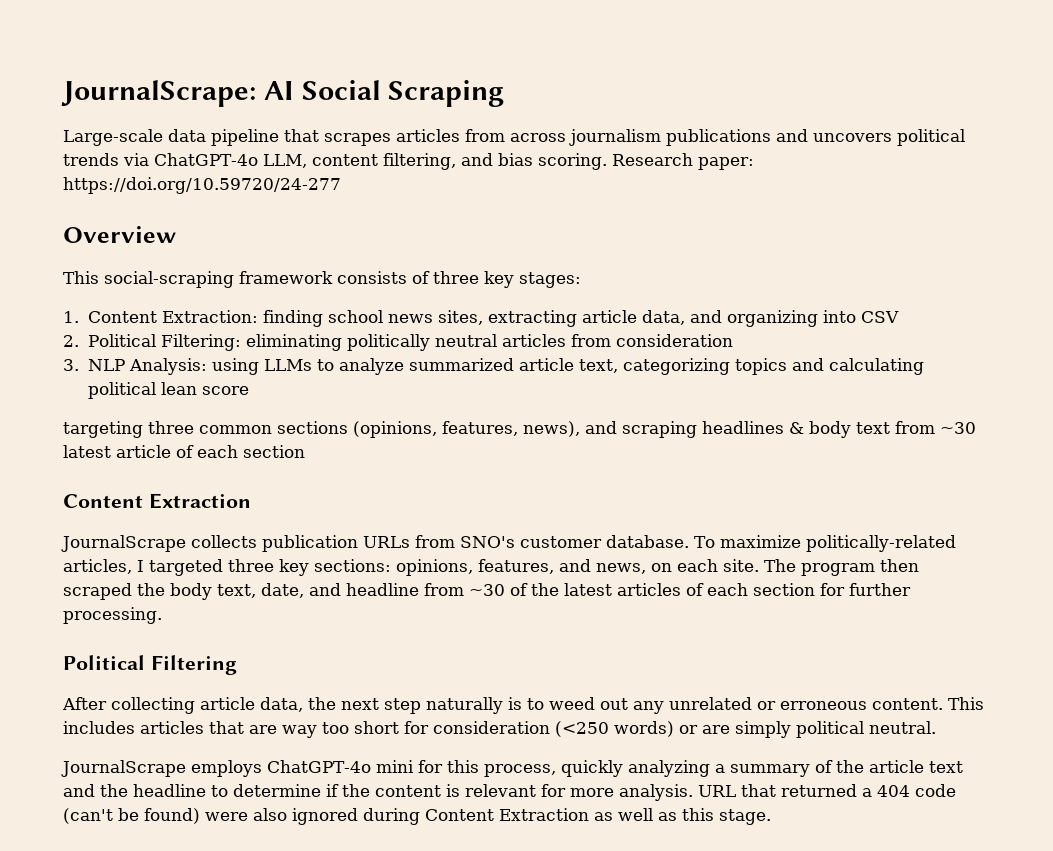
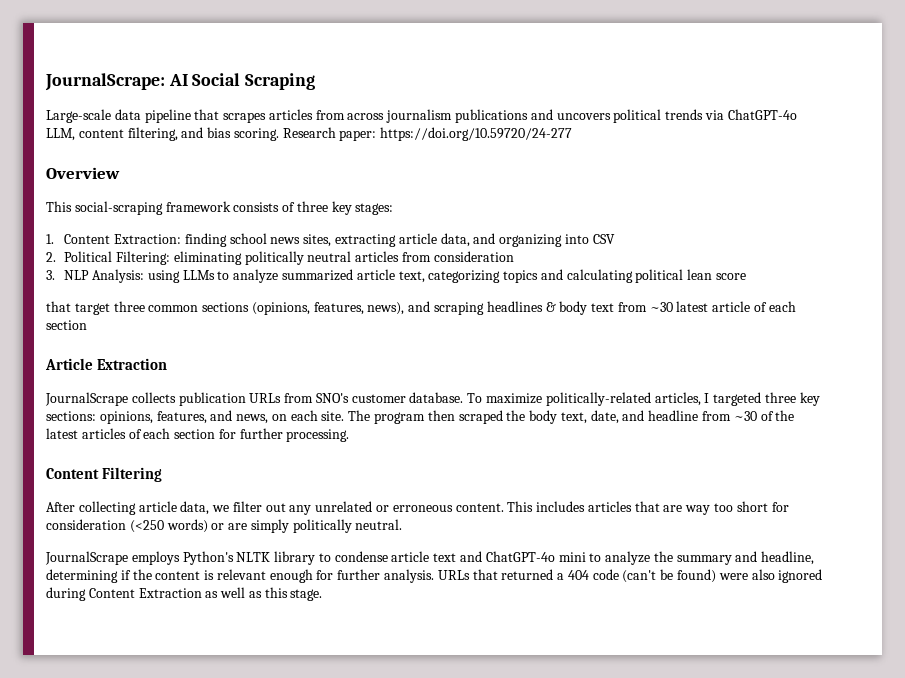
[63,421,143,438] targeting -> [46,301,110,315] that target
[63,494,143,508] Content -> [45,358,93,370] Article
[63,655,145,670] Political -> [46,468,99,479] Content
[308,697,595,714] the next step naturally is to weed -> [212,501,262,512] we filter
[796,721,864,738] political -> [292,519,352,533] politically
[267,760,963,777] [63,784,321,797] ChatGPT-4o mini for this process, quickly analyzing a summary of the article text and the headline to determine -> [182,551,815,565] [46,569,118,583] Python's NLTK library to condense article text and ChatGPT-4o mini to analyze the summary and headline, determining
[541,784,736,801] for more analysis. URL -> [269,569,470,583] enough for further analysis. URLs

